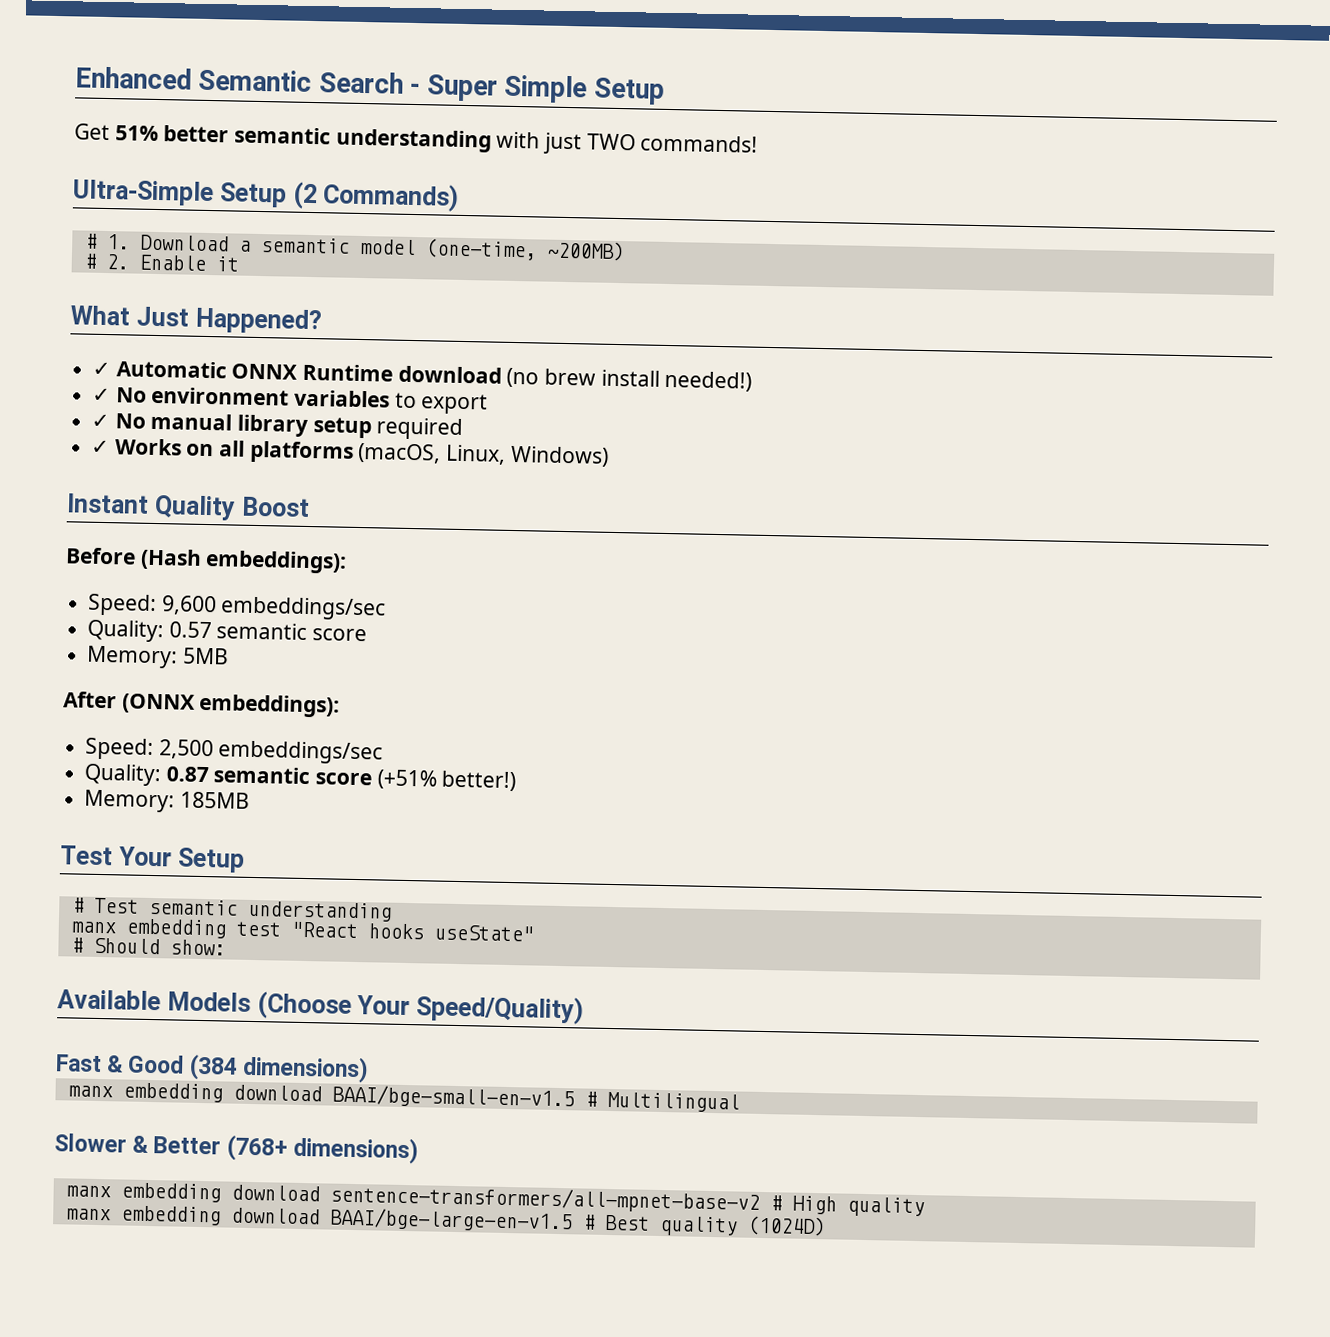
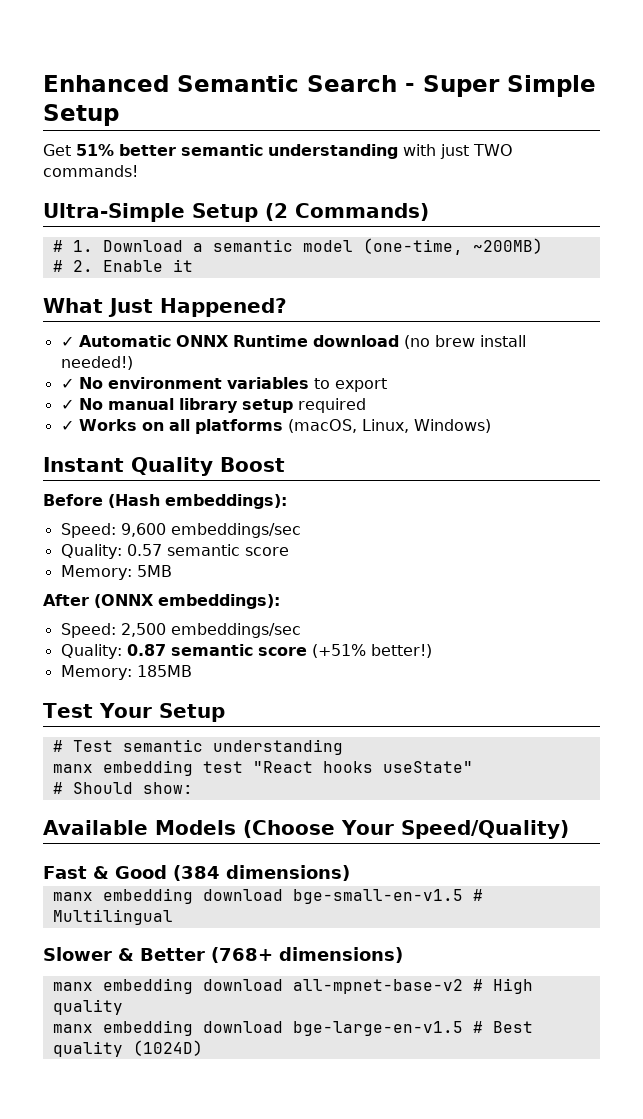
[331,1084,575,1110] BAAI/bge-small-en-v1.5 -> [292,889,463,904] bge-small-en-v1.5
[329,1184,760,1214] sentence-transformers/all-mpnet-base-v2 -> [292,979,463,994] all-mpnet-base-v2
[329,1207,573,1233] BAAI/bge-large-en-v1.5 -> [292,1021,463,1036] bge-large-en-v1.5

